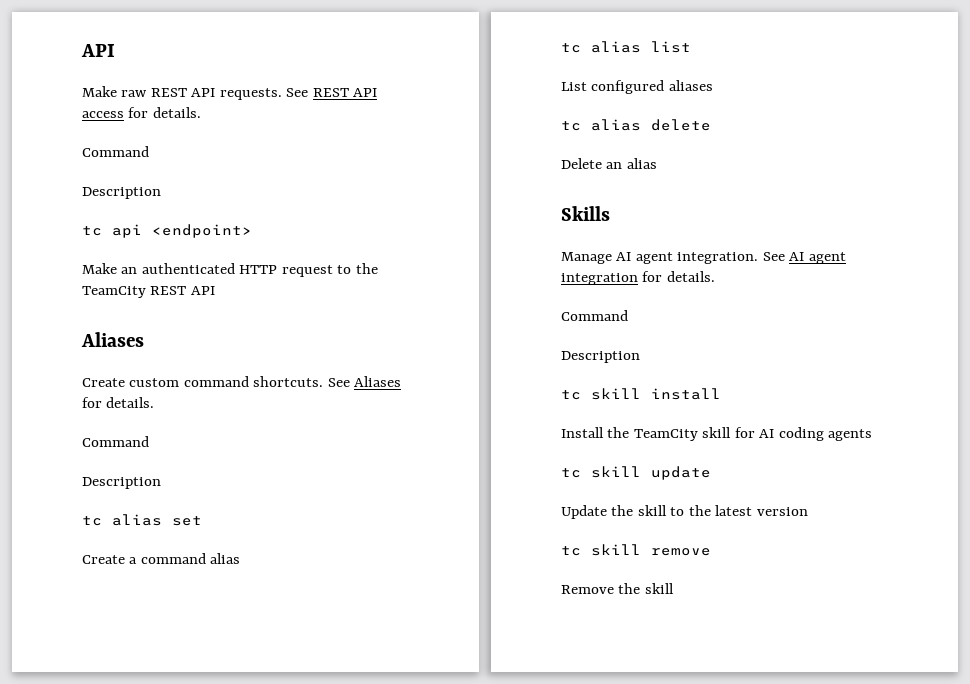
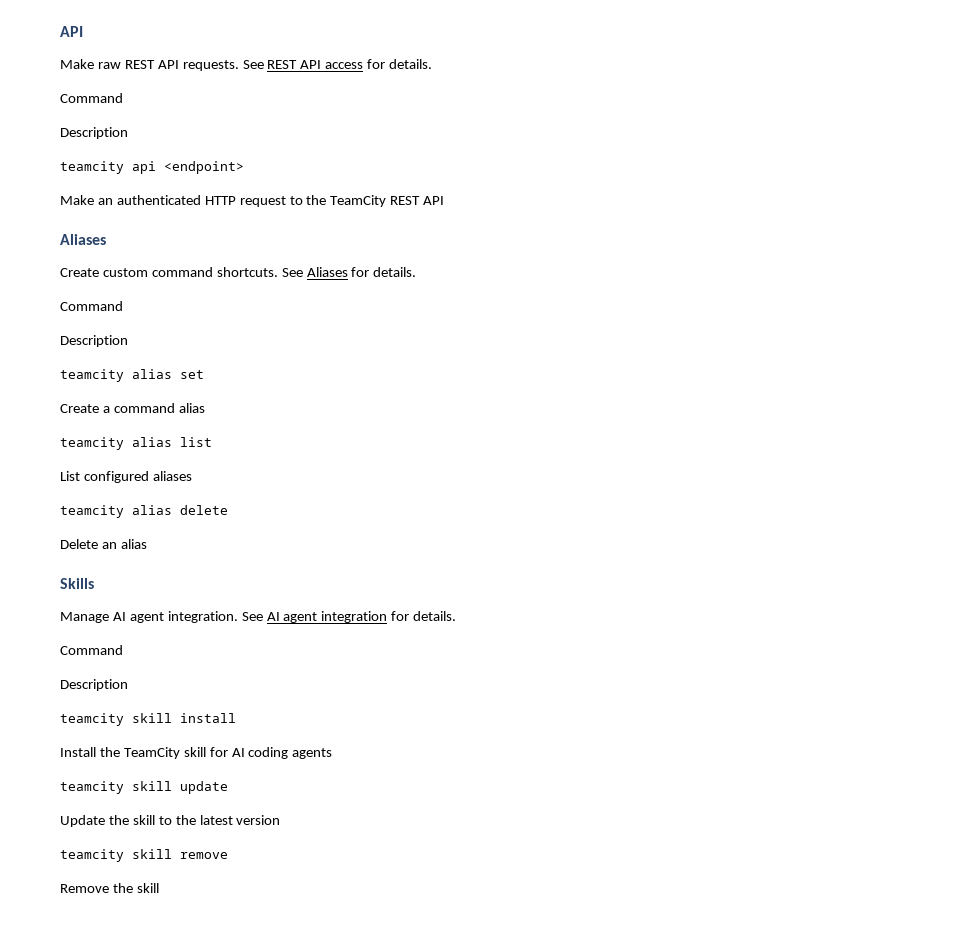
[82,226,102,236] tc -> [60,161,124,174] teamcity
[82,516,102,526] tc -> [60,369,124,382] teamcity
[561,43,581,53] tc -> [60,437,124,450] teamcity
[561,121,581,131] tc -> [60,505,124,518] teamcity
[561,390,581,400] tc -> [60,713,124,726] teamcity
[561,468,581,478] tc -> [60,781,124,794] teamcity
[561,546,581,556] tc -> [60,849,124,862] teamcity

